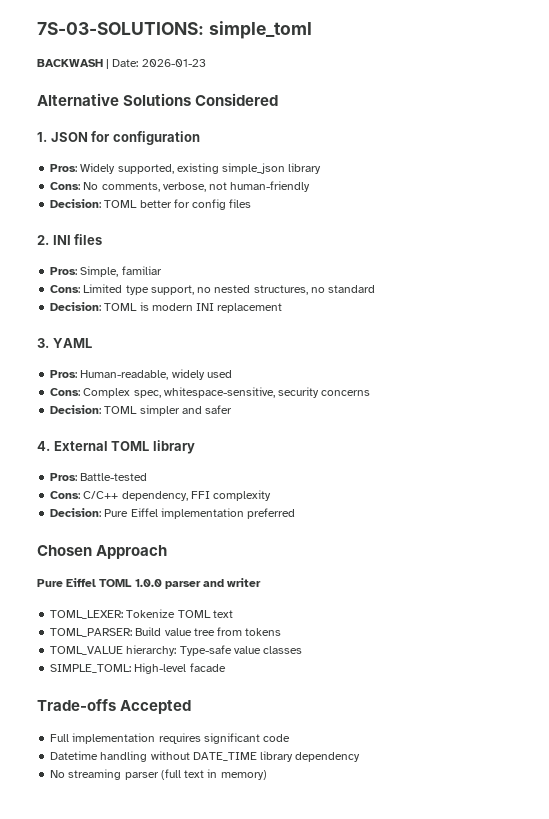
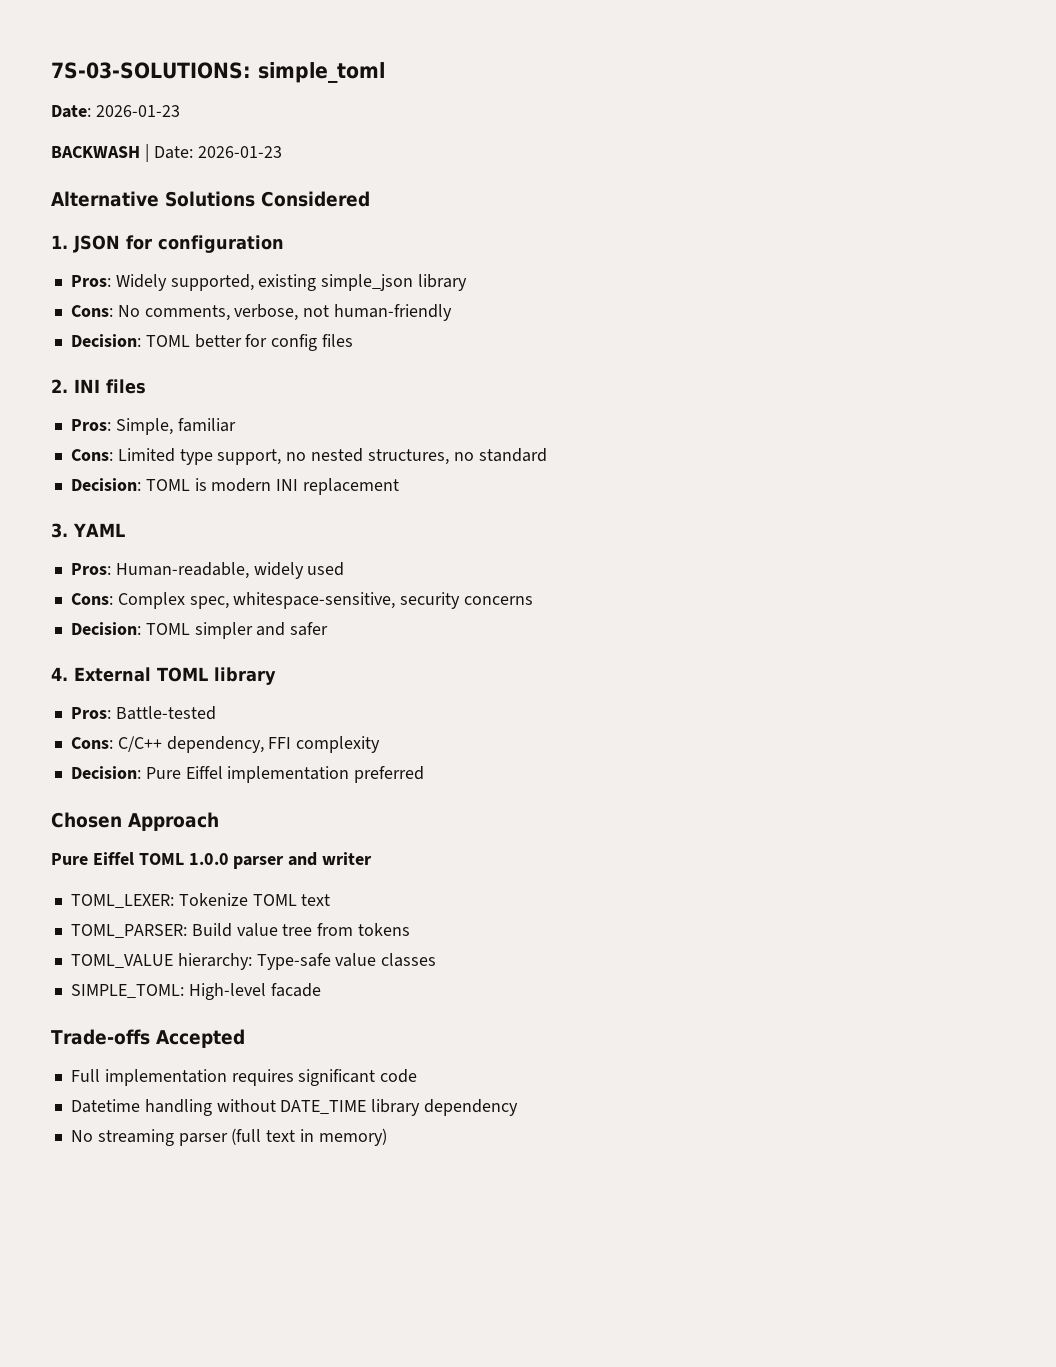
(312, 30) none -> [51,105,180,118] // Date: 2026-01-23

